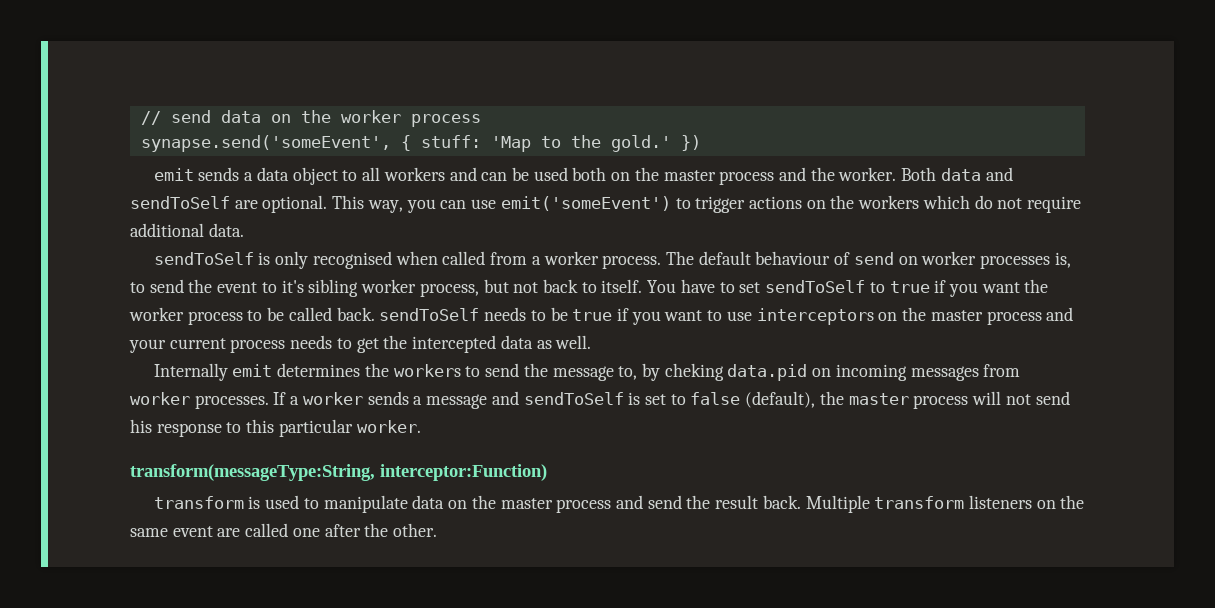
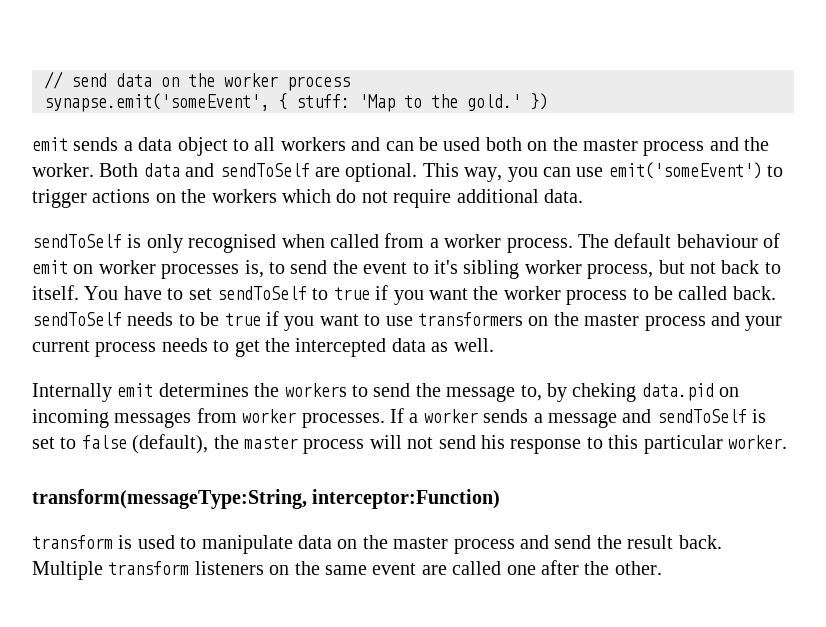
[140,135,391,152] synapse.send('someEvent', -> [44,93,269,112] synapse.emit('someEvent',
[853,252,894,265] send -> [32,260,68,274] emit
[756,308,874,325] interceptors -> [417,312,523,326] transformers

